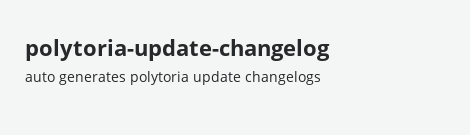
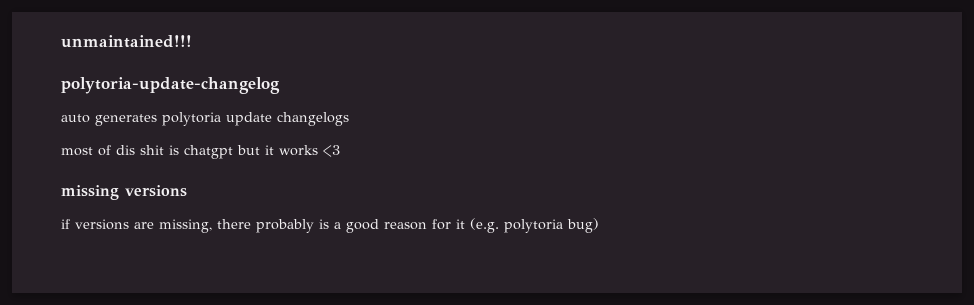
(25, 50) none -> [61,35,192,48] unmaintained!!! //
(321, 78) none -> [61,145,340,159] [61,185,187,200] [61,218,599,233] // most of dis shit is chatgpt but it works <3 // missing versions // if versions are missing, there probably is a good reason for it (e.g. polytoria bug)

